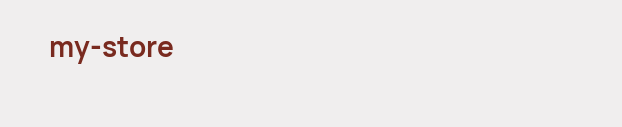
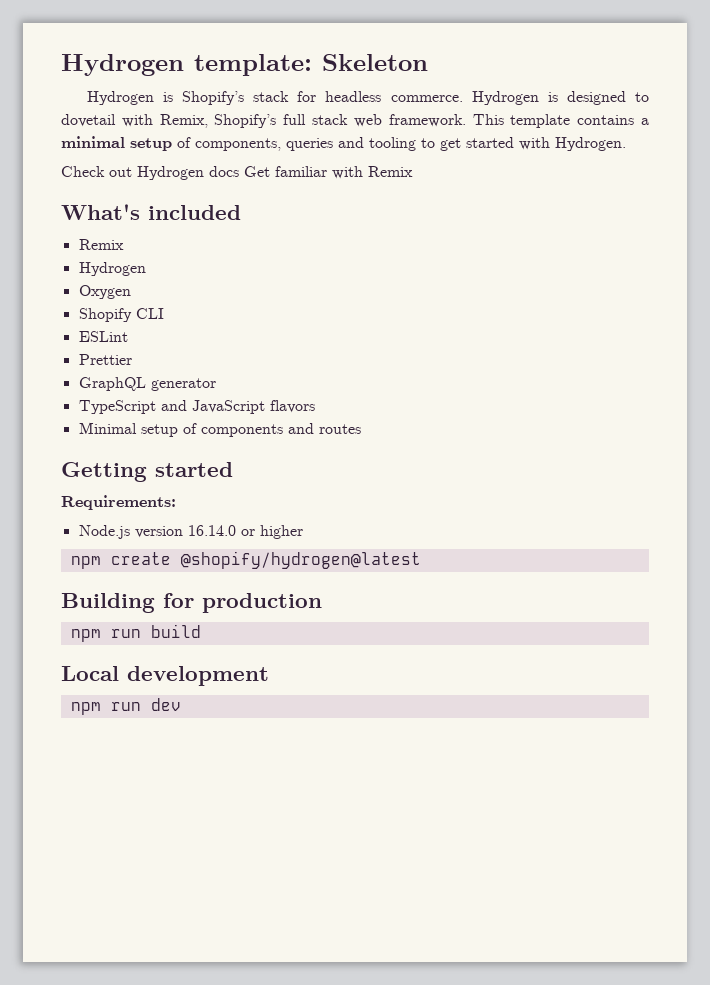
[49,37,174,64] my-store -> [61,54,428,76] [86,91,650,105] [61,114,649,128] [61,136,626,151] [61,166,413,180] [61,204,241,220] [78,239,124,250] [78,262,146,276] [78,285,131,299] [78,308,164,322] [78,331,128,342] [78,354,132,365] [78,377,216,391] [78,400,315,414] [78,422,361,437] [61,462,233,482] [61,495,176,510] [78,525,303,539] [70,551,421,569] [61,593,322,613] [70,624,201,642] [61,666,269,686] [70,698,181,715] Hydrogen template: Skeleton // Hydrogen is Shopify’s stack for headless commerce. Hydrogen is designed to dovetail with Remix, Shopify’s full stack web framework. This template contains a minimal setup of components, queries and tooling to get started with Hydrogen. // Check out Hydrogen docs Get familiar with Remix // What's included // Remix // Hydrogen // Oxygen // Shopify CLI // ESLint // Prettier // GraphQL generator // TypeScript and JavaScript flavors // Minimal setup of components and routes // Getting started // Requirements: // Node.js version 16.14.0 or higher // npm create @shopify/hydrogen@latest // Building for production // npm run build // Local development // npm run dev

